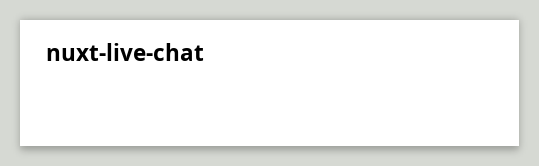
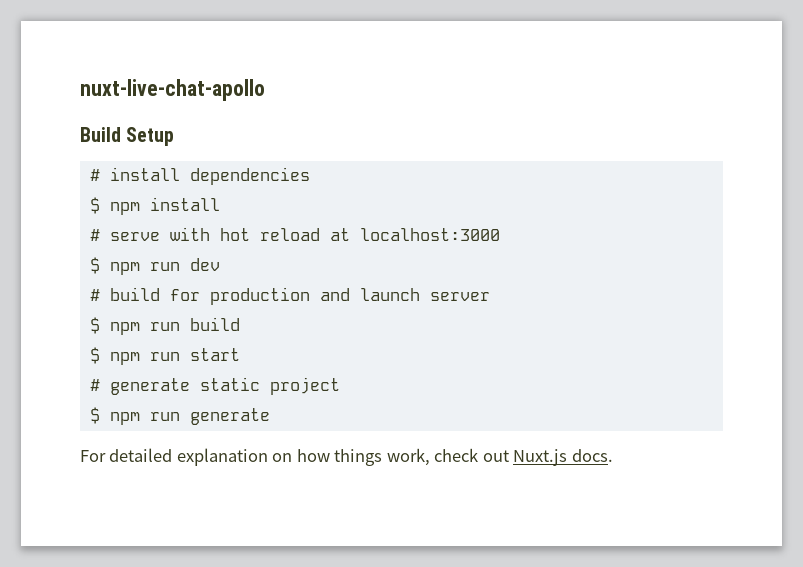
[46,43,204,61] nuxt-live-chat -> [80,79,265,101] [80,127,175,146] [89,167,310,185] [89,197,220,215] [89,227,500,241] [89,257,220,275] [89,287,490,305] [89,317,240,335] [89,347,240,365] [89,377,340,395] [89,407,270,425] [80,448,613,466] nuxt-live-chat-apollo // Build Setup // # install dependencies // $ npm install // # serve with hot reload at localhost:3000 // $ npm run dev // # build for production and launch server // $ npm run build // $ npm run start // # generate static project // $ npm run generate // For detailed explanation on how things work, check out Nuxt.js docs.

